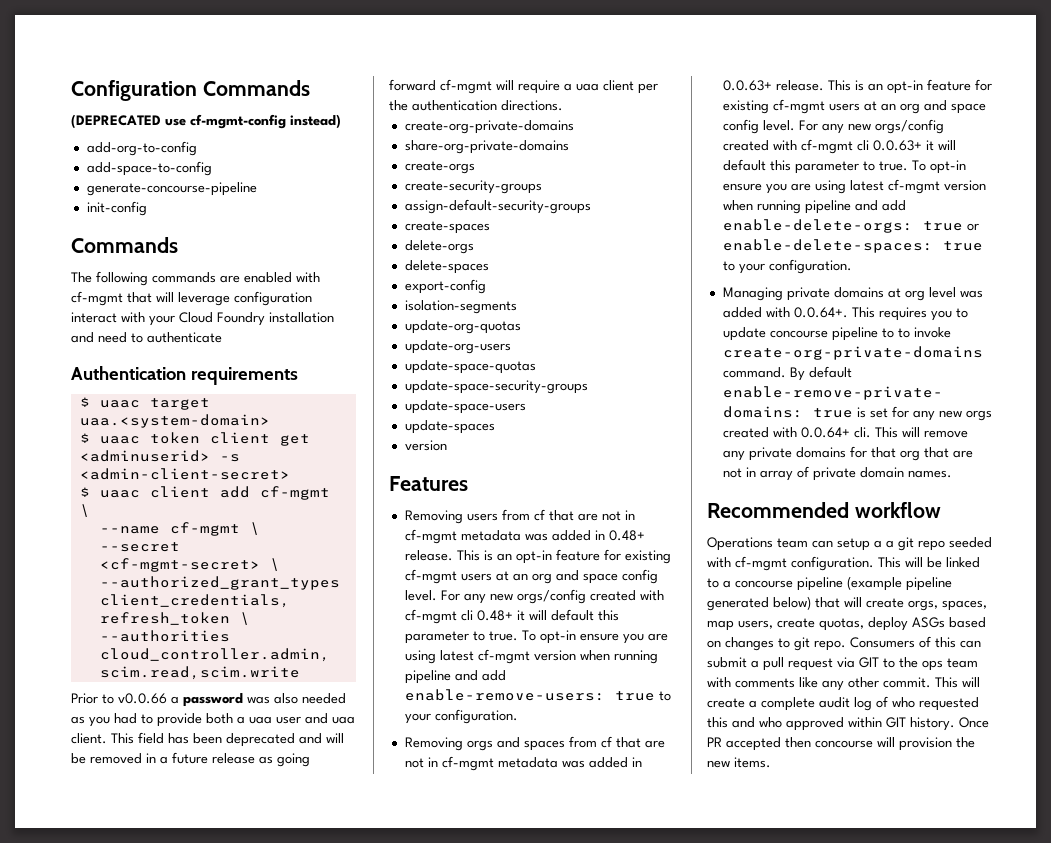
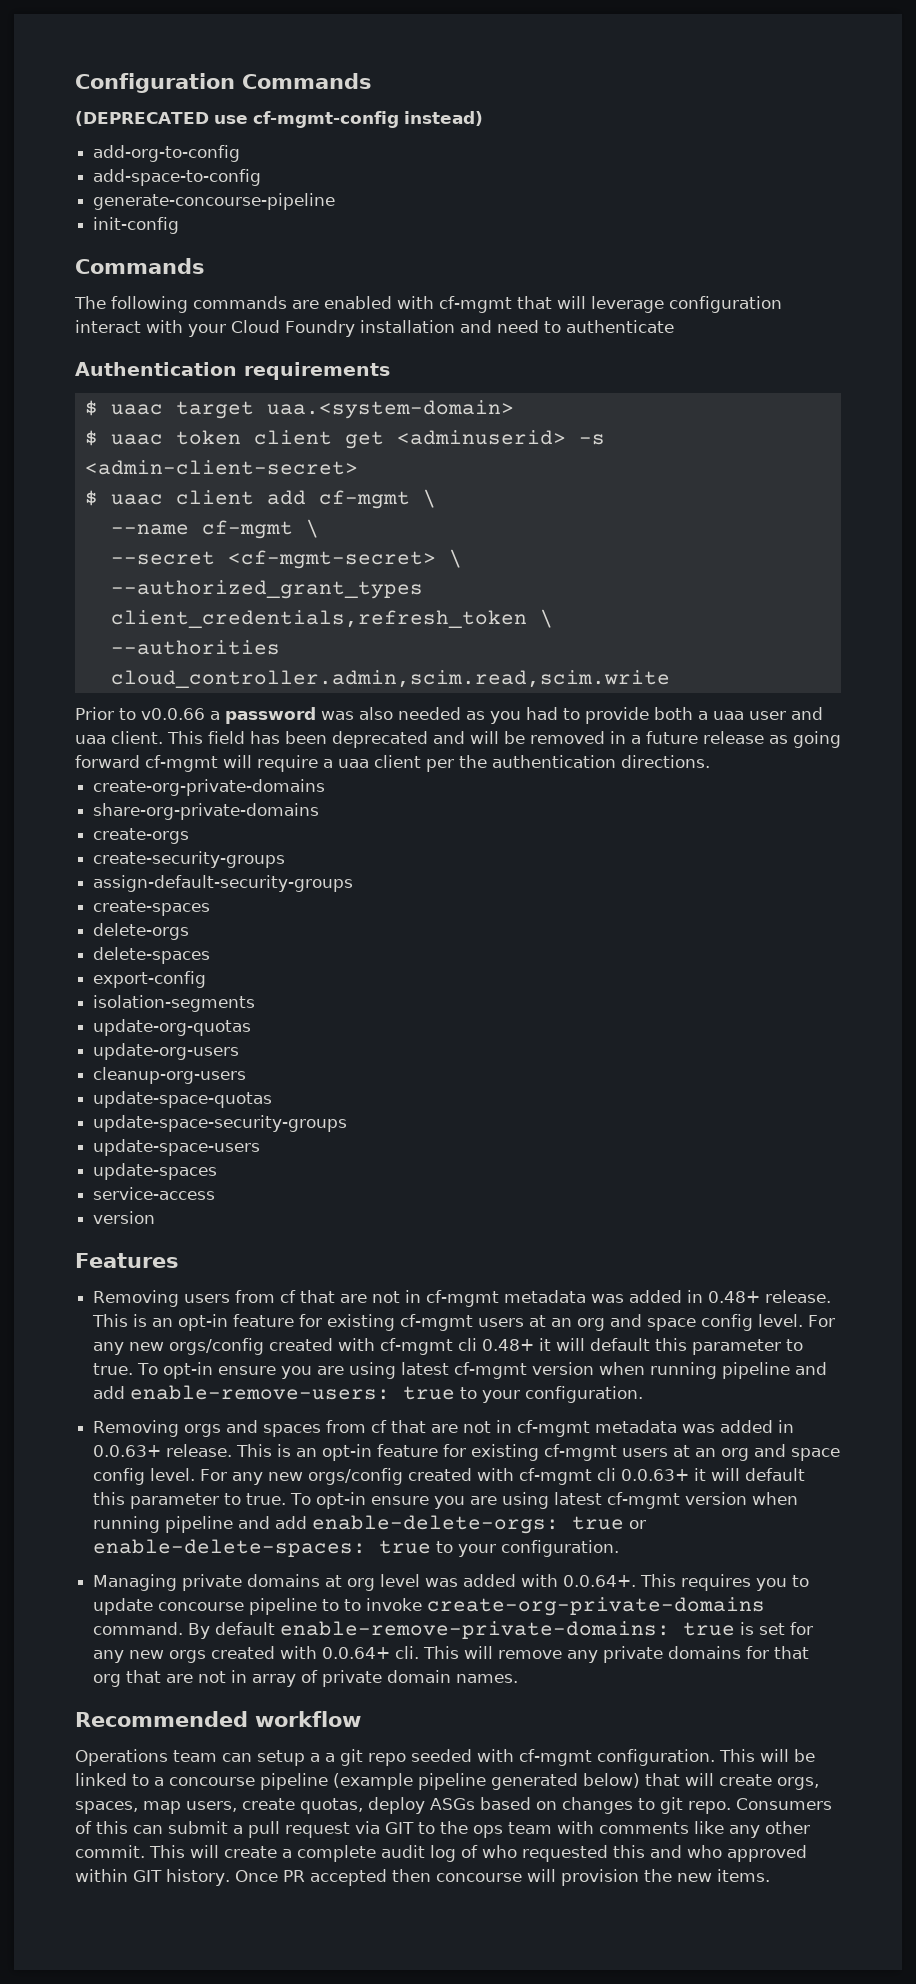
(511, 347) none -> [93,1067,247,1084] // cleanup-org-users
(495, 427) none -> [93,1187,216,1200] // service-access

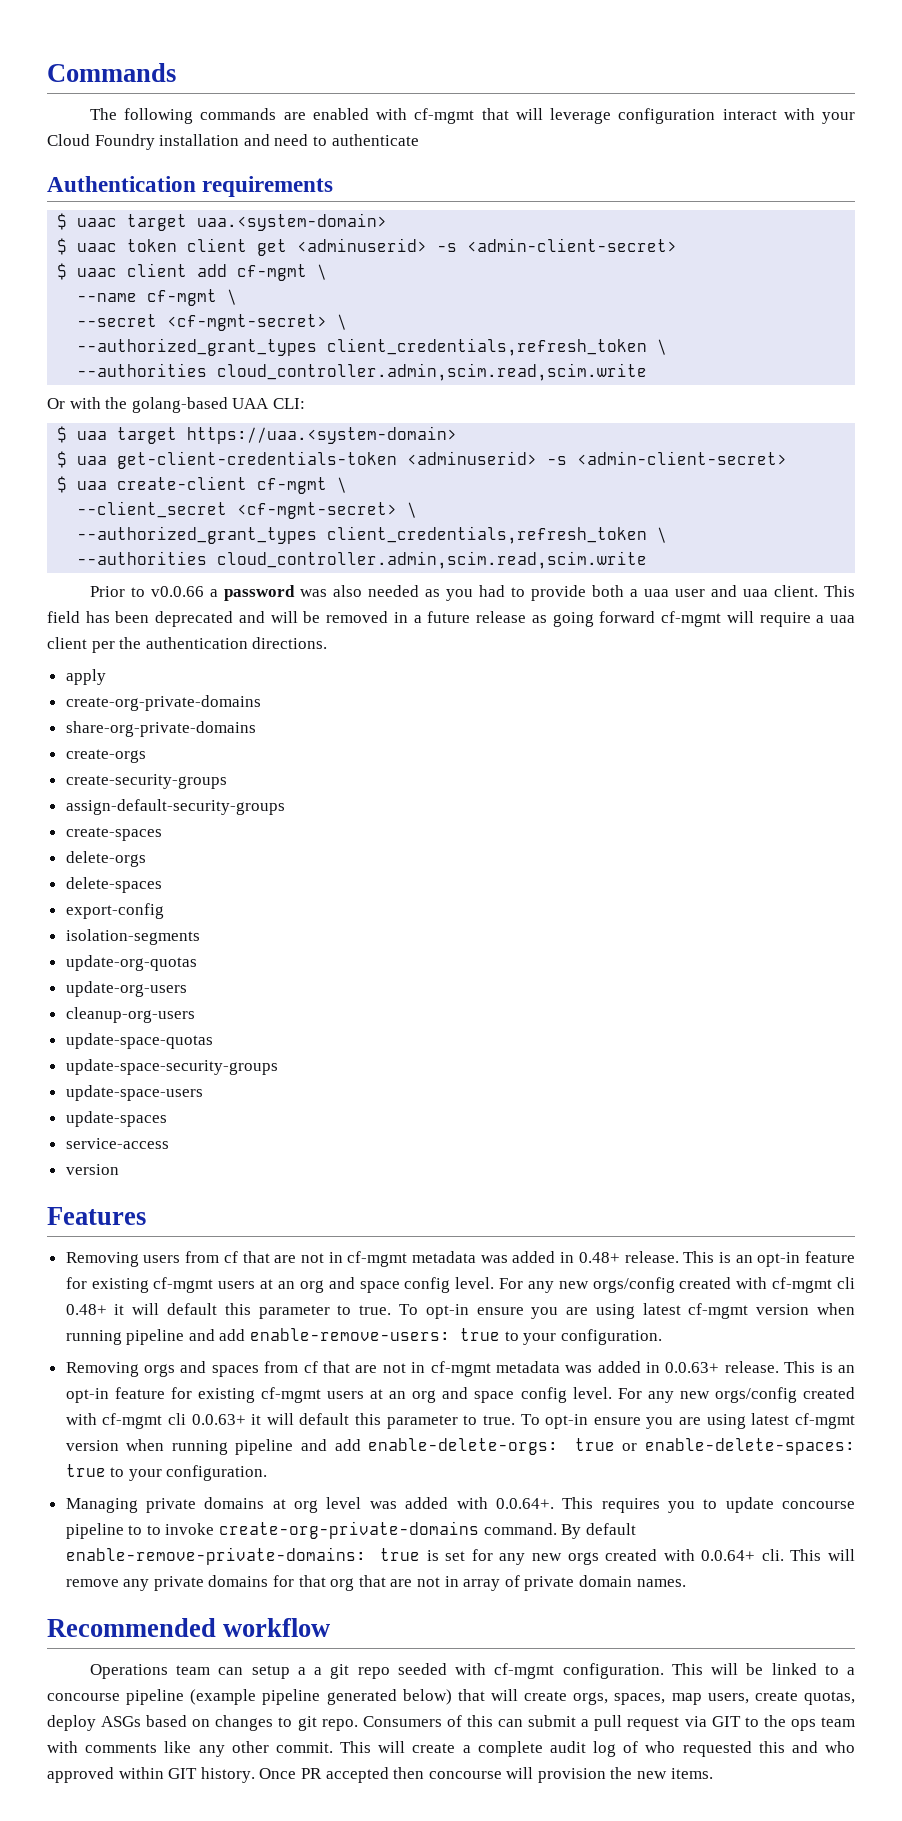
[75,73,372,93] [75,111,483,128] [93,145,241,162] [93,169,262,186] [93,193,336,210] [93,217,180,234] Configuration Commands // (DEPRECATED use cf-mgmt-config instead) // add-org-to-config // add-space-to-config // generate-concourse-pipeline // init-config // -> (47, 72) none
(670, 679) none -> [47,397,305,413] [57,426,458,444] [57,451,788,469] [57,476,348,494] [77,501,418,519] [77,526,668,544] [77,551,648,569] // Or with the golang-based UAA CLI: // $ uaa target https://uaa.<system-domain> // $ uaa get-client-credentials-token <adminuserid> -s <admin-client-secret> // $ uaa create-client cf-mgmt \ // --client_secret <cf-mgmt-secret> \ // --authorized_grant_types client_credentials,refresh_token \ // --authorities cloud_controller.admin,scim.read,scim.write
(710, 761) none -> [65,669,106,685] // apply

